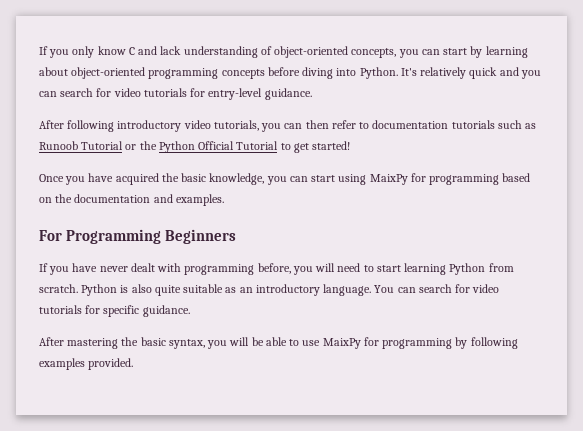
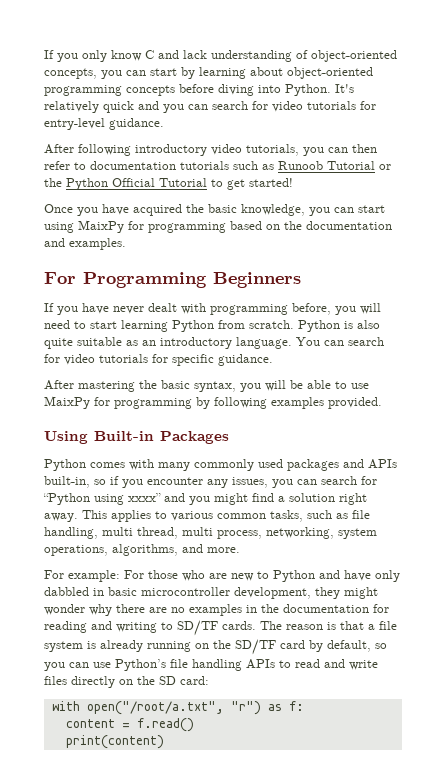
(134, 364) none -> [44,431,229,444] [44,459,397,471] [44,476,377,488] [43,493,367,505] [44,510,370,522] [44,527,377,539] [44,544,240,556] [44,570,400,582] [44,587,378,599] [44,604,389,616] [44,620,397,636] [44,639,387,655] [44,659,378,671] [44,676,209,688] [51,701,304,715] [65,718,194,732] [65,735,164,749] // Using Built-in Packages // Python comes with many commonly used packages and APIs built-in, so if you encounter any issues, you can search for “Python using xxxx” and you might find a solution right away. This applies to various common tasks, such as file handling, multi thread, multi process, networking, system operations, algorithms, and more. // For example: For those who are new to Python and have only dabbled in basic microcontroller development, they might wonder why there are no examples in the documentation for reading and writing to SD/TF cards. The reason is that a file system is already running on the SD/TF card by default, so you can use Python’s file handling APIs to read and write files directly on the SD card: // with open("/root/a.txt", "r") as f: // content = f.read() // print(content)

